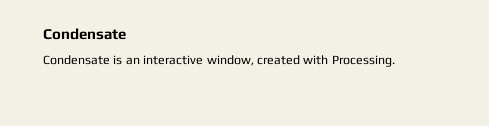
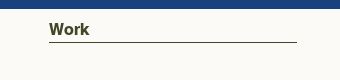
[43,28,126,40] [43,55,395,67] Condensate // Condensate is an interactive window, created with Processing. -> [49,23,90,35] Work

